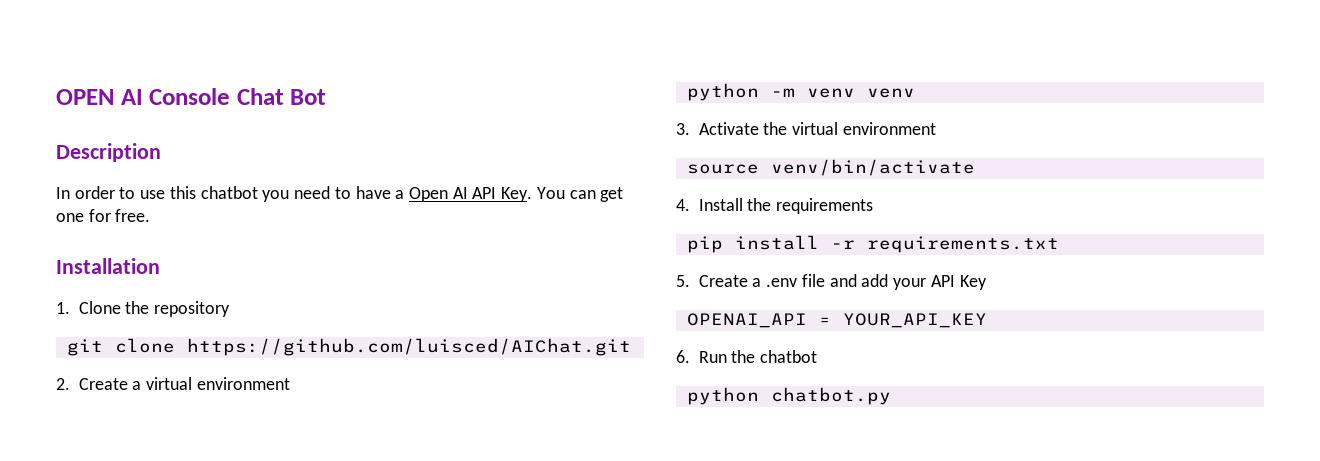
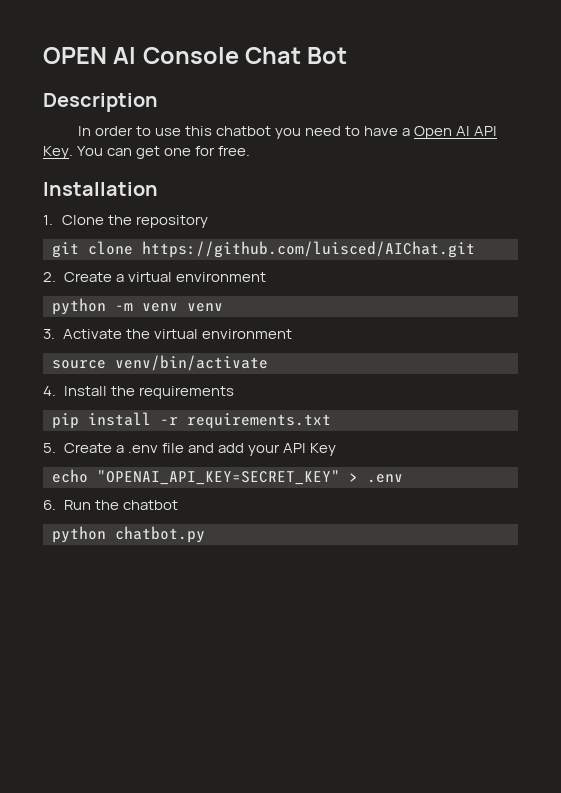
[686,313,987,328] OPENAI_API = YOUR_API_KEY -> [52,469,403,485] echo "OPENAI_API_KEY=SECRET_KEY" > .env

